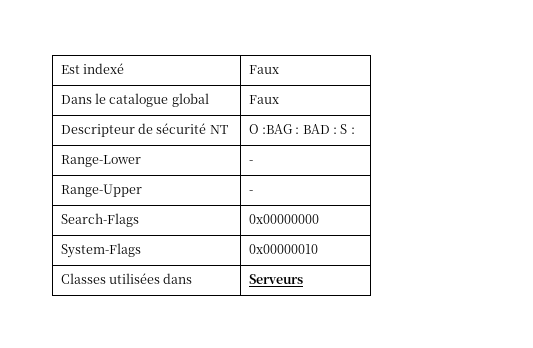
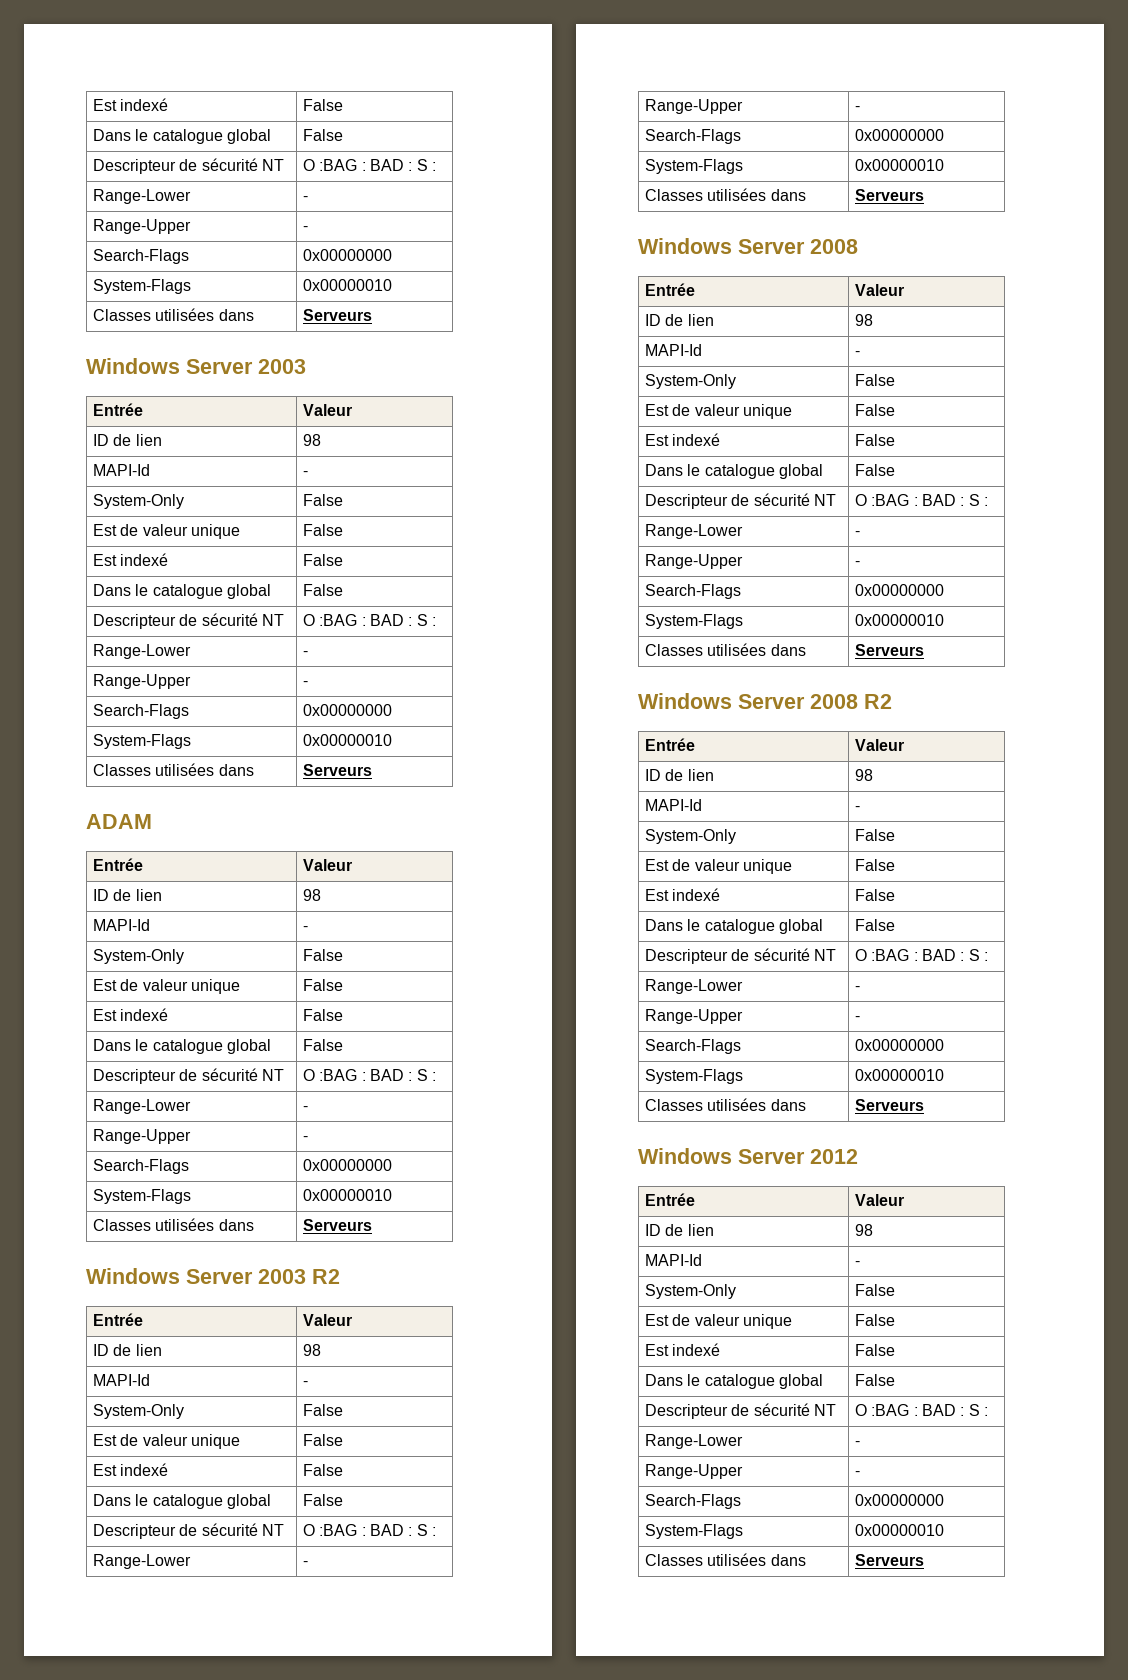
[60,63,124,74] [248,65,279,74] [60,93,209,107] [248,95,279,104] Est indexé | Faux // Dans le catalogue global | Faux -> [93,98,169,111] [303,99,344,111] [93,129,272,144] [303,129,344,141] Est indexé | False // Dans le catalogue global | False
(303, 279) none -> [86,358,306,374] [93,403,144,416] [303,404,353,416] [93,434,162,446] [303,434,322,446] [93,464,151,476] [303,471,309,476] [93,494,185,509] [303,494,344,506] [93,524,241,539] [303,524,344,536] [93,553,169,566] [303,554,344,566] [93,584,272,599] [303,584,344,596] [93,613,285,629] [303,614,437,626] [93,644,192,659] [303,651,309,656] [93,674,192,689] [303,681,309,686] [93,704,190,719] [303,704,393,716] [93,734,192,749] [303,734,393,746] [93,763,254,776] [303,764,373,776] [86,814,152,829] [93,858,144,871] [303,859,353,871] [93,889,162,901] [303,889,322,901] [93,919,151,931] [303,926,309,931] [93,949,185,964] [303,949,344,961] [93,979,241,994] [303,979,344,991] [93,1008,169,1021] [303,1009,344,1021] [93,1039,272,1054] [303,1039,344,1051] [93,1068,285,1084] [303,1069,437,1081] [93,1099,192,1114] [303,1106,309,1111] [93,1129,192,1144] [303,1136,309,1141] [93,1159,190,1174] [303,1159,393,1171] [93,1189,192,1204] [303,1189,393,1201] [93,1218,254,1231] [303,1219,373,1231] [86,1268,340,1284] [93,1313,144,1326] [303,1314,353,1326] [93,1344,162,1356] [303,1344,322,1356] [93,1374,151,1386] [303,1381,309,1386] [93,1404,185,1419] [303,1404,344,1416] [93,1434,241,1449] [303,1434,344,1446] [93,1463,169,1476] [303,1464,344,1476] [93,1494,272,1509] [303,1494,344,1506] [93,1523,285,1539] [303,1524,437,1536] [93,1554,192,1569] [303,1561,309,1566] [645,99,744,114] [855,106,861,111] [645,129,742,144] [855,129,945,141] [645,159,744,174] [855,159,945,171] [645,188,806,201] [855,189,925,201] [638,238,858,254] [645,283,696,296] [855,284,905,296] [645,314,714,326] [855,314,874,326] [645,344,703,356] [855,351,861,356] [645,374,737,389] [855,374,896,386] [645,404,793,419] [855,404,896,416] [645,433,721,446] [855,434,896,446] [645,464,824,479] [855,464,896,476] [645,493,837,509] [855,494,989,506] [645,524,744,539] [855,531,861,536] [645,554,744,569] [855,561,861,566] [645,584,742,599] [855,584,945,596] [645,614,744,629] [855,614,945,626] [645,643,806,656] [855,644,925,656] [638,693,892,709] [645,738,696,751] [855,739,905,751] [645,769,714,781] [855,769,874,781] [645,799,703,811] [855,806,861,811] [645,829,737,844] [855,829,896,841] [645,859,793,874] [855,859,896,871] [645,888,721,901] [855,889,896,901] [645,919,824,934] [855,919,896,931] [645,948,837,964] [855,949,989,961] [645,979,744,994] [855,986,861,991] [645,1009,744,1024] [855,1016,861,1021] [645,1039,742,1054] [855,1039,945,1051] [645,1069,744,1084] [855,1069,945,1081] [645,1098,806,1111] [855,1099,925,1111] [638,1148,858,1164] [645,1193,696,1206] [855,1194,905,1206] [645,1224,714,1236] [855,1224,874,1236] [645,1254,703,1266] [855,1261,861,1266] [645,1284,737,1299] [855,1284,896,1296] [645,1314,793,1329] [855,1314,896,1326] [645,1343,721,1356] [855,1344,896,1356] [645,1374,824,1389] [855,1374,896,1386] [645,1403,837,1419] [855,1404,989,1416] [645,1434,744,1449] [855,1441,861,1446] [645,1464,744,1479] [855,1471,861,1476] [645,1494,742,1509] [855,1494,945,1506] [645,1524,744,1539] [855,1524,945,1536] [645,1553,806,1566] [855,1554,925,1566] // Windows Server 2003 // Entrée | Valeur // ID de lien | 98 // MAPI-Id | - // System-Only | False // Est de valeur unique | False // Est indexé | False // Dans le catalogue global | False // Descripteur de sécurité NT | O :BAG : BAD : S : // Range-Lower | - // Range-Upper | - // Search-Flags | 0x00000000 // System-Flags | 0x00000010 // Classes utilisées dans | Serveurs // ADAM // Entrée | Valeur // ID de lien | 98 // MAPI-Id | - // System-Only | False // Est de valeur unique | False // Est indexé | False // Dans le catalogue global | False // Descripteur de sécurité NT | O :BAG : BAD : S : // Range-Lower | - // Range-Upper | - // Search-Flags | 0x00000000 // System-Flags | 0x00000010 // Classes utilisées dans | Serveurs // Windows Server 2003 R2 // Entrée | Valeur // ID de lien | 98 // MAPI-Id | - // System-Only | False // Est de valeur unique | False // Est indexé | False // Dans le catalogue global | False // Descripteur de sécurité NT | O :BAG : BAD : S : // Range-Lower | - // Range-Upper | - // Search-Flags | 0x00000000 // System-Flags | 0x00000010 // Classes utilisées dans | Serveurs // Windows Server 2008 // Entrée | Valeur // ID de lien | 98 // MAPI-Id | - // System-Only | False // Est de valeur unique | False // Est indexé | False // Dans le catalogue global | False // Descripteur de sécurité NT | O :BAG : BAD : S : // Range-Lower | - // Range-Upper | - // Search-Flags | 0x00000000 // System-Flags | 0x00000010 // Classes utilisées dans | Serveurs // Windows Server 2008 R2 // Entrée | Valeur // ID de lien | 98 // MAPI-Id | - // System-Only | False // Est de valeur unique | False // Est indexé | False // Dans le catalogue global | False // Descripteur de sécurité NT | O :BAG : BAD : S : // Range-Lower | - // Range-Upper | - // Search-Flags | 0x00000000 // System-Flags | 0x00000010 // Classes utilisées dans | Serveurs // Windows Server 2012 // Entrée | Valeur // ID de lien | 98 // MAPI-Id | - // System-Only | False // Est de valeur unique | False // Est indexé | False // Dans le catalogue global | False // Descripteur de sécurité NT | O :BAG : BAD : S : // Range-Lower | - // Range-Upper | - // Search-Flags | 0x00000000 // System-Flags | 0x00000010 // Classes utilisées dans | Serveurs

